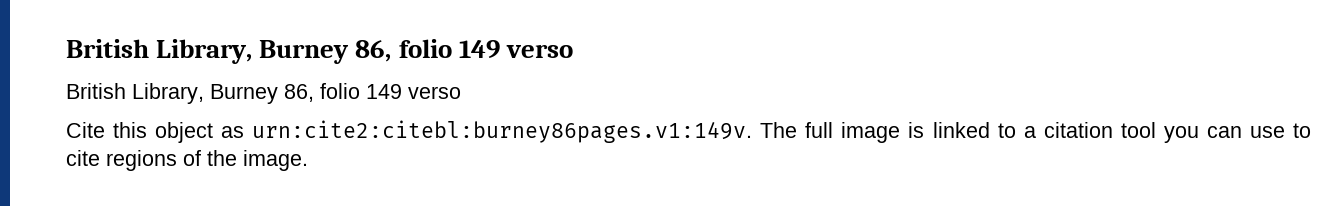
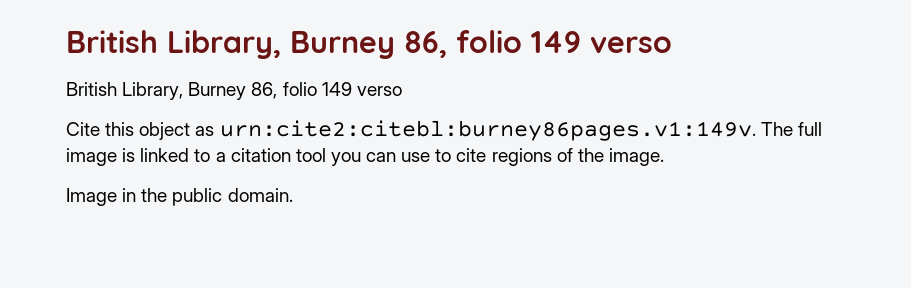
(308, 160) none -> [66,188,293,206] // Image in the public domain.

